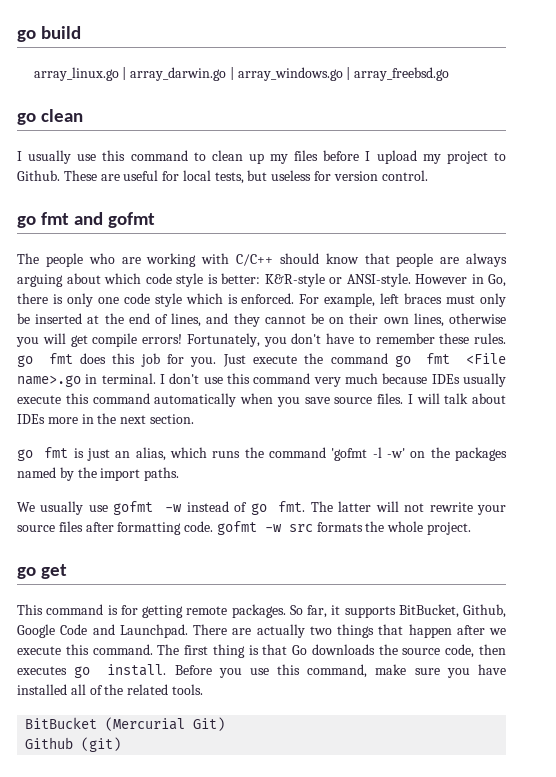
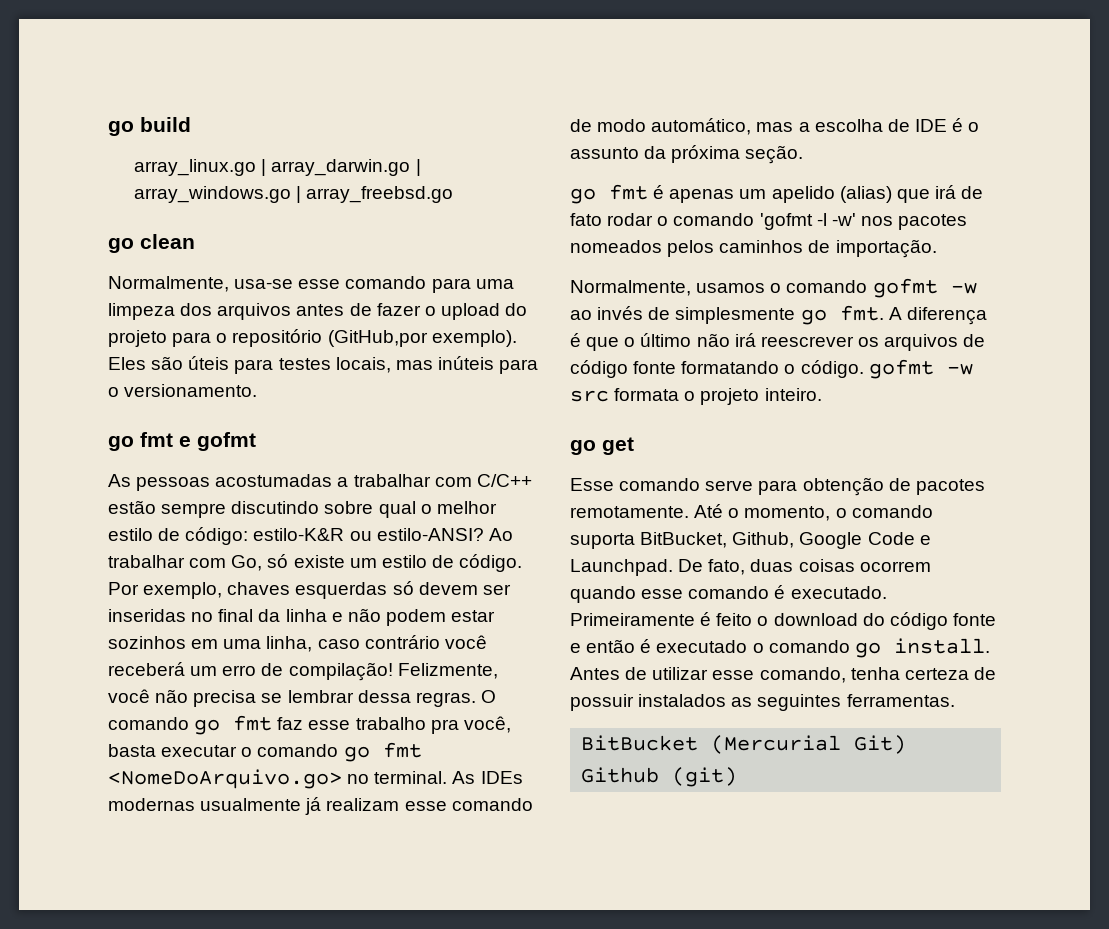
[17,150,506,164] [17,170,428,184] [17,212,103,228] I usually use this command to clean up my files before I upload my project to Github. These are useful for local tests, but useless for version control. // go fmt and -> [108,276,514,293] [108,303,528,320] [108,329,517,347] [108,356,539,374] [108,384,258,397] [108,432,191,451] Normalmente, usa-se esse comando para uma limpeza dos arquivos antes de fazer o upload do projeto para o repositório (GitHub,por exemplo). Eles são úteis para testes locais, mas inúteis para o versionamento. // go fmt e
[17,253,507,267] [17,273,506,287] [17,293,507,307] [17,313,506,327] [16,333,506,347] [17,353,506,367] [17,373,506,387] [17,393,506,407] [17,413,194,424] [17,447,507,461] [17,467,180,481] [17,501,507,515] [17,521,472,535] [17,564,67,579] [17,604,506,618] [17,624,506,638] [17,644,507,658] [17,664,506,678] [17,684,203,695] The people who are working with C/C++ should know that people are always arguing about which code style is better: K&R-style or ANSI-style. However in Go, there is only one code style which is enforced. For example, left braces must only be inserted at the end of lines, and they cannot be on their own lines, otherwise you will get compile errors! Fortunately, you don't have to remember these rules. go fmt does this job for you. Just execute the command go fmt <File name>.go in terminal. I don't use this command very much because IDEs usually execute this command automatically when you save source files. I will talk about IDEs more in the next section. // go fmt is just an alias, which runs the command 'gofmt -l -w' on the packages named by the import paths. // We usually use gofmt -w instead of go fmt. The latter will not rewrite your source files after formatting code. gofmt -w src formats the whole project. // go get // This command is for getting remote packages. So far, it supports BitBucket, Github, Google Code and Launchpad. There are actually two things that happen after we execute this command. The first thing is that Go downloads the source code, then executes go install. Before you use this command, make sure you have installed all of the related tools. -> [108,474,532,491] [108,500,497,518] [108,527,513,545] [108,554,523,572] [108,581,511,599] [108,608,496,626] [108,635,487,652] [108,662,498,681] [108,689,496,707] [108,715,511,735] [108,742,422,762] [108,769,523,789] [108,797,533,815] [570,118,980,135] [570,145,804,164] [570,184,984,204] [570,213,968,230] [570,239,937,258] [570,278,977,298] [570,305,987,325] [570,333,986,351] [570,359,973,379] [570,388,822,405] [570,437,634,455] [570,477,985,496] [570,504,933,521] [570,532,931,549] [570,559,931,576] [570,585,887,603] [570,612,996,630] [570,638,990,658] [570,667,996,683] [570,694,955,711] As pessoas acostumadas a trabalhar com C/C++ estão sempre discutindo sobre qual o melhor estilo de código: estilo-K&R ou estilo-ANSI? Ao trabalhar com Go, só existe um estilo de código. Por exemplo, chaves esquerdas só devem ser inseridas no final da linha e não podem estar sozinhos em uma linha, caso contrário você receberá um erro de compilação! Felizmente, você não precisa se lembrar dessa regras. O comando go fmt faz esse trabalho pra você, basta executar o comando go fmt <NomeDoArquivo.go> no terminal. As IDEs modernas usualmente já realizam esse comando de modo automático, mas a escolha de IDE é o assunto da próxima seção. // go fmt é apenas um apelido (alias) que irá de fato rodar o comando 'gofmt -l -w' nos pacotes nomeados pelos caminhos de importação. // Normalmente, usamos o comando gofmt -w ao invés de simplesmente go fmt. A diferença é que o último não irá reescrever os arquivos de código fonte formatando o código. gofmt -w src formata o projeto inteiro. // go get // Esse comando serve para obtenção de pacotes remotamente. Até o momento, o comando suporta BitBucket, Github, Google Code e Launchpad. De fato, duas coisas ocorrem quando esse comando é executado. Primeiramente é feito o download do código fonte e então é executado o comando go install. Antes de utilizar esse comando, tenha certeza de possuir instalados as seguintes ferramentas.

